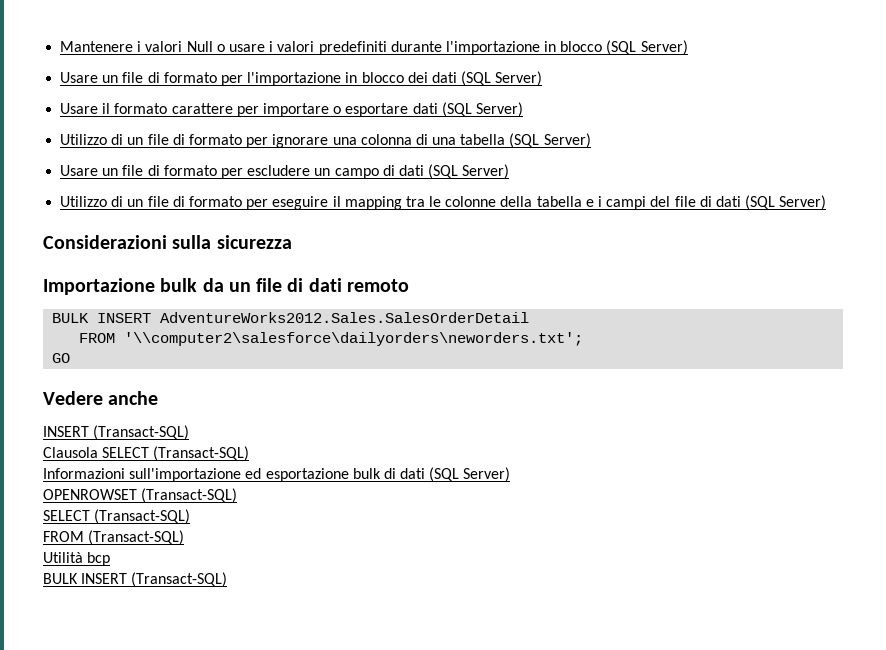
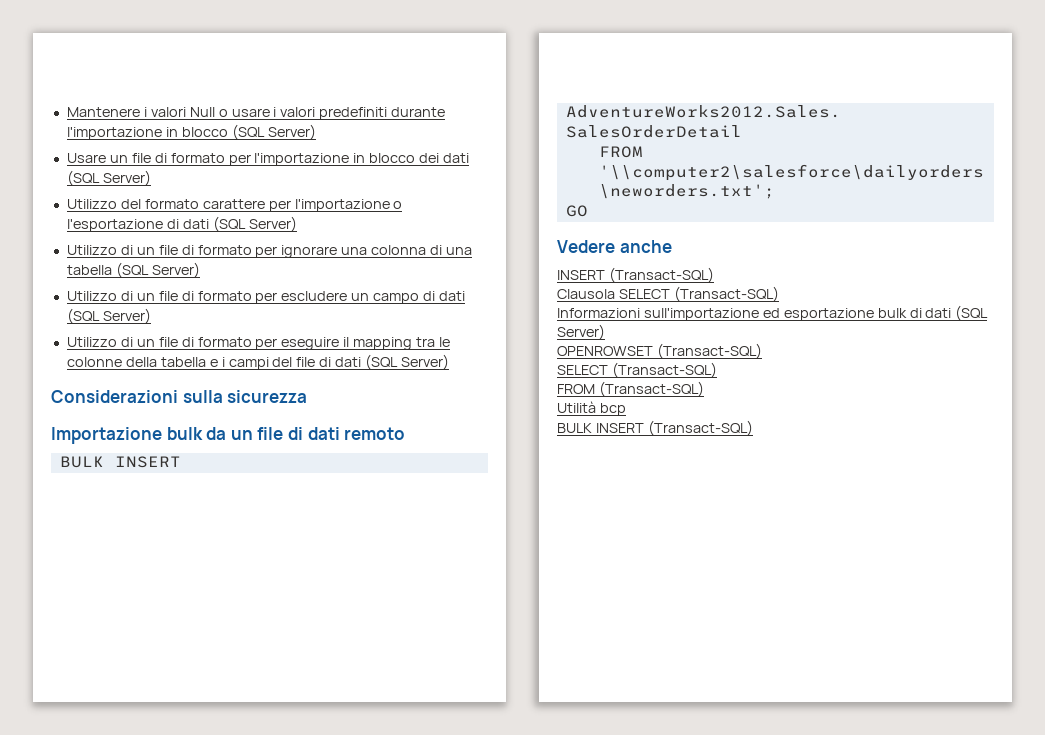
[60,103,111,114] Usare il -> [66,199,141,209] Utilizzo del
[262,103,409,117] importare o esportare -> [294,199,403,212] [66,219,179,232] l'importazione o l'esportazione di
[60,165,99,176] Usare -> [66,291,133,301] Utilizzo di

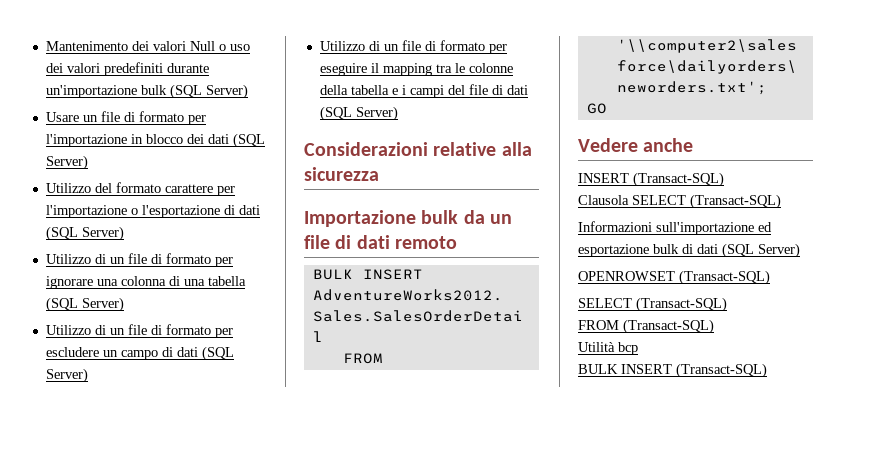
[66,107,147,117] Mantenere i -> [45,41,149,51] Mantenimento dei
[231,107,277,117] usare i -> [229,44,250,51] [45,63,63,73] uso dei
[66,127,228,140] l'importazione in blocco -> [45,85,167,98] un'importazione bulk
[182,390,223,403] sulla -> [433,142,532,156] relative alla

